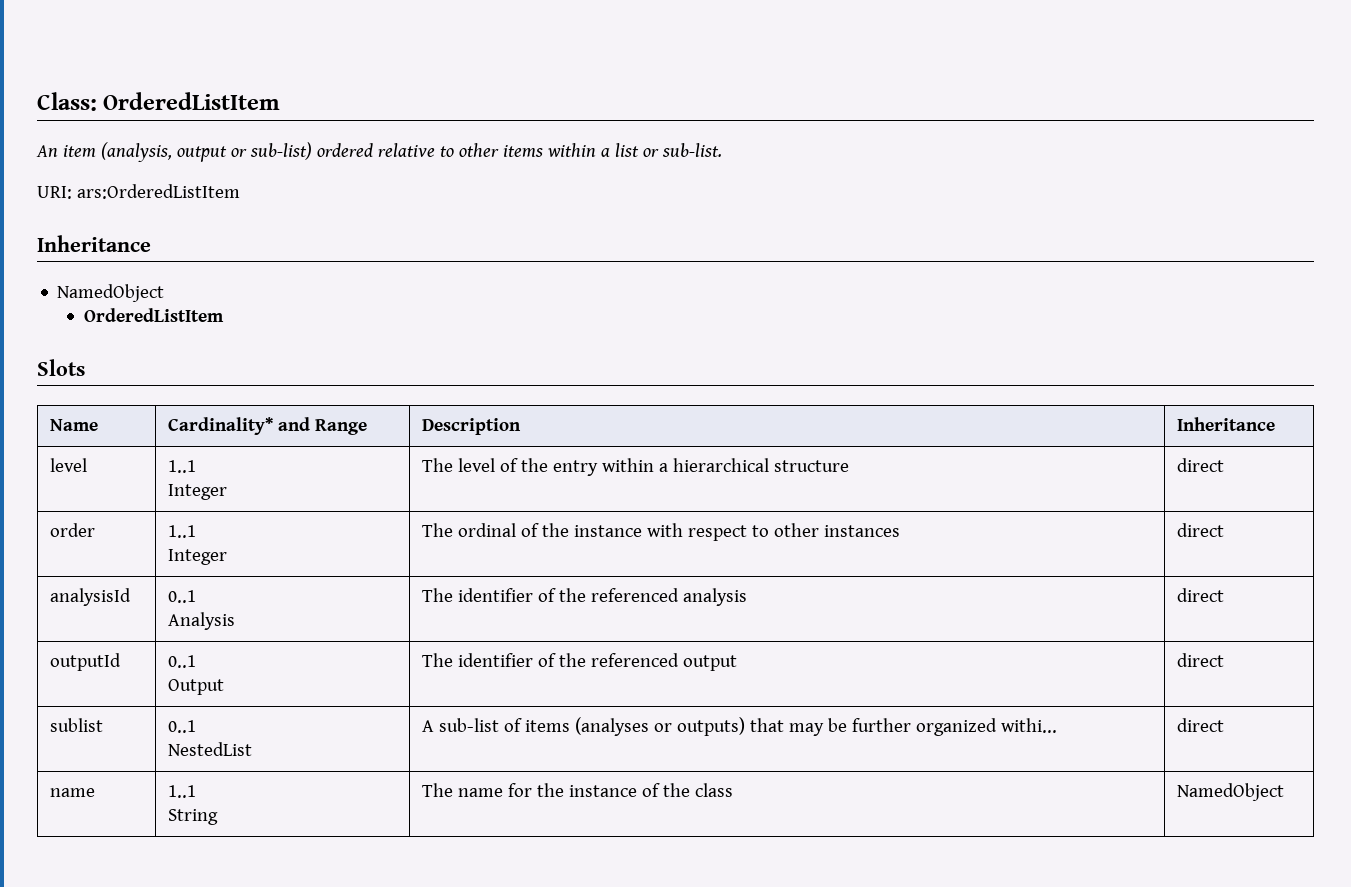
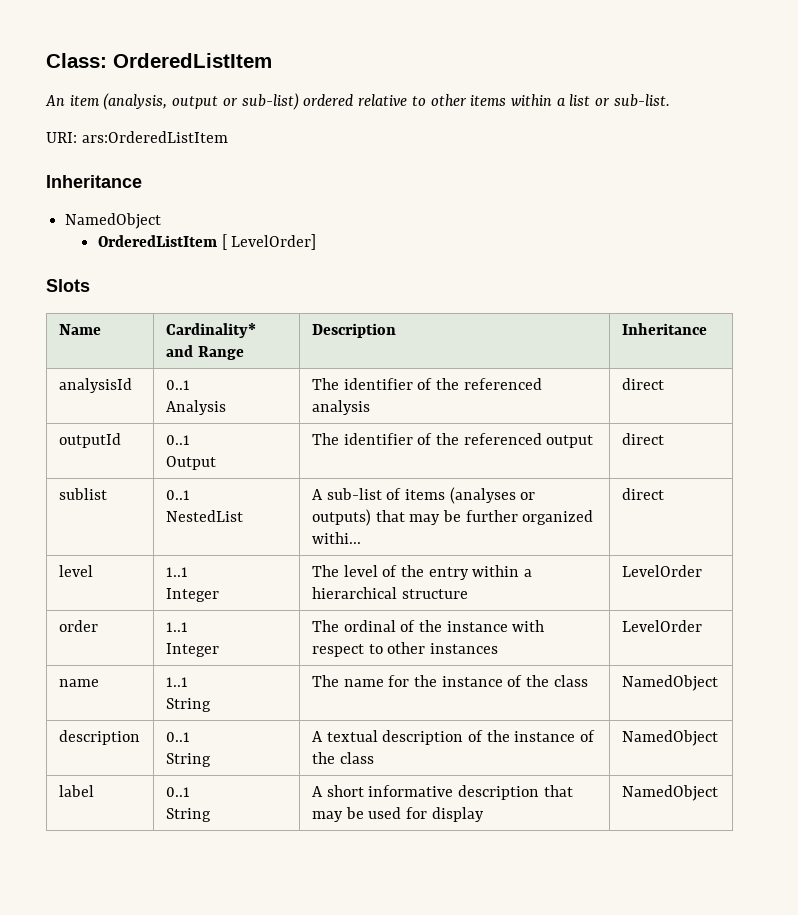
(225, 315) none -> [221,234,317,250] [ LevelOrder]
[49,458,87,472] [167,460,196,473] [167,484,227,500] [421,458,849,476] [1176,458,1224,472] [49,523,95,537] [167,525,196,538] [167,549,227,565] [421,523,900,541] [1176,523,1224,537] // level | 1..1 // Integer | The level of the entry within a hierarchical structure | direct // order | 1..1 // Integer | The ordinal of the instance with respect to other instances | direct -> (707, 329) none
(1224, 725) none -> [58,565,93,577] [165,567,188,577] [165,588,219,602] [311,565,533,580] [311,587,468,599] [621,565,702,577] [58,620,98,632] [165,622,188,632] [165,643,219,657] [311,620,545,632] [311,642,498,657] [621,620,702,632] // level | 1..1 // Integer | The level of the entry within a hierarchical structure | LevelOrder // order | 1..1 // Integer | The ordinal of the instance with respect to other instances | LevelOrder
(1284, 792) none -> [58,730,140,745] [165,732,190,742] [165,753,211,767] [311,730,596,745] [311,752,374,764] [621,730,718,746] [58,785,94,797] [165,787,190,797] [165,808,211,822] [311,785,573,800] [311,807,484,822] [621,785,718,801] // description | 0..1 // String | A textual description of the instance of the class | NamedObject // label | 0..1 // String | A short informative description that may be used for display | NamedObject

